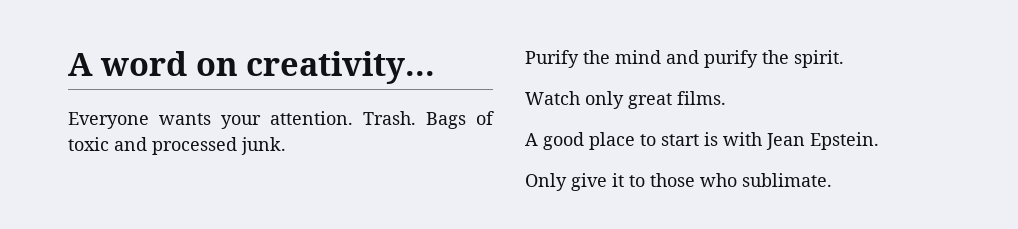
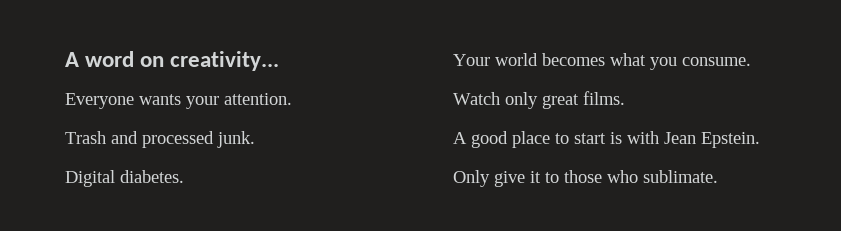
[363,111,494,129] [68,137,109,151] Trash. Bags of toxic -> [65,131,106,144] // Trash
[525,50,844,68] Purify the mind and purify the spirit. -> [65,170,184,187] [453,53,751,70] Digital diabetes. // Your world becomes what you consume.

